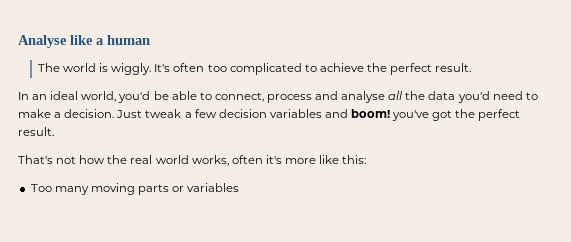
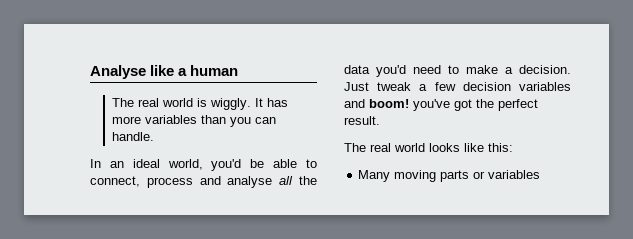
(60, 67) none -> [138,98,160,107] real
[154,63,472,75] It's often too complicated to achieve the perfect result. -> [255,98,289,107] [112,115,277,127] [112,132,155,141] It has more variables than you can handle.
[18,155,316,166] That's not how the real world works, often it's more -> [344,143,460,152] The real world looks
[30,184,89,195] Too many -> [358,170,391,182] Many

